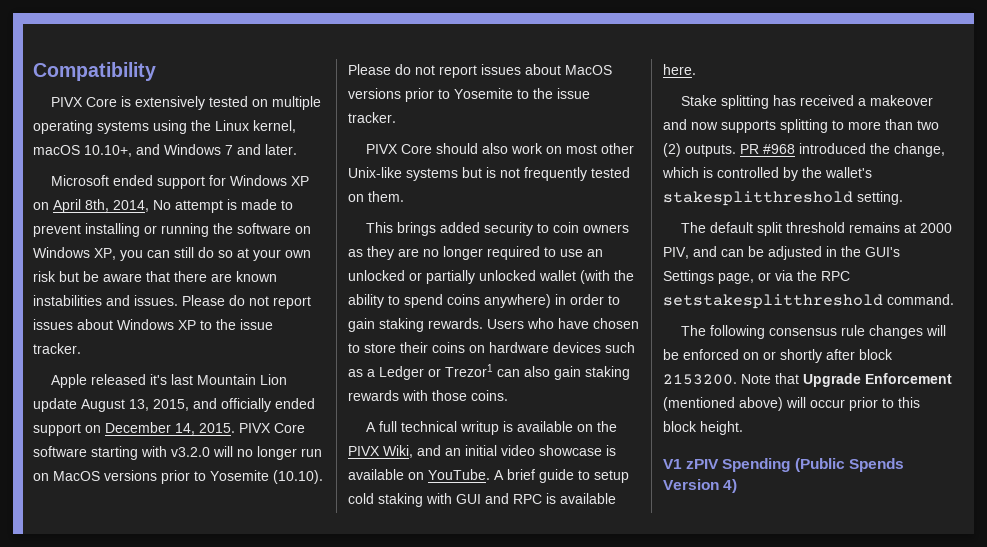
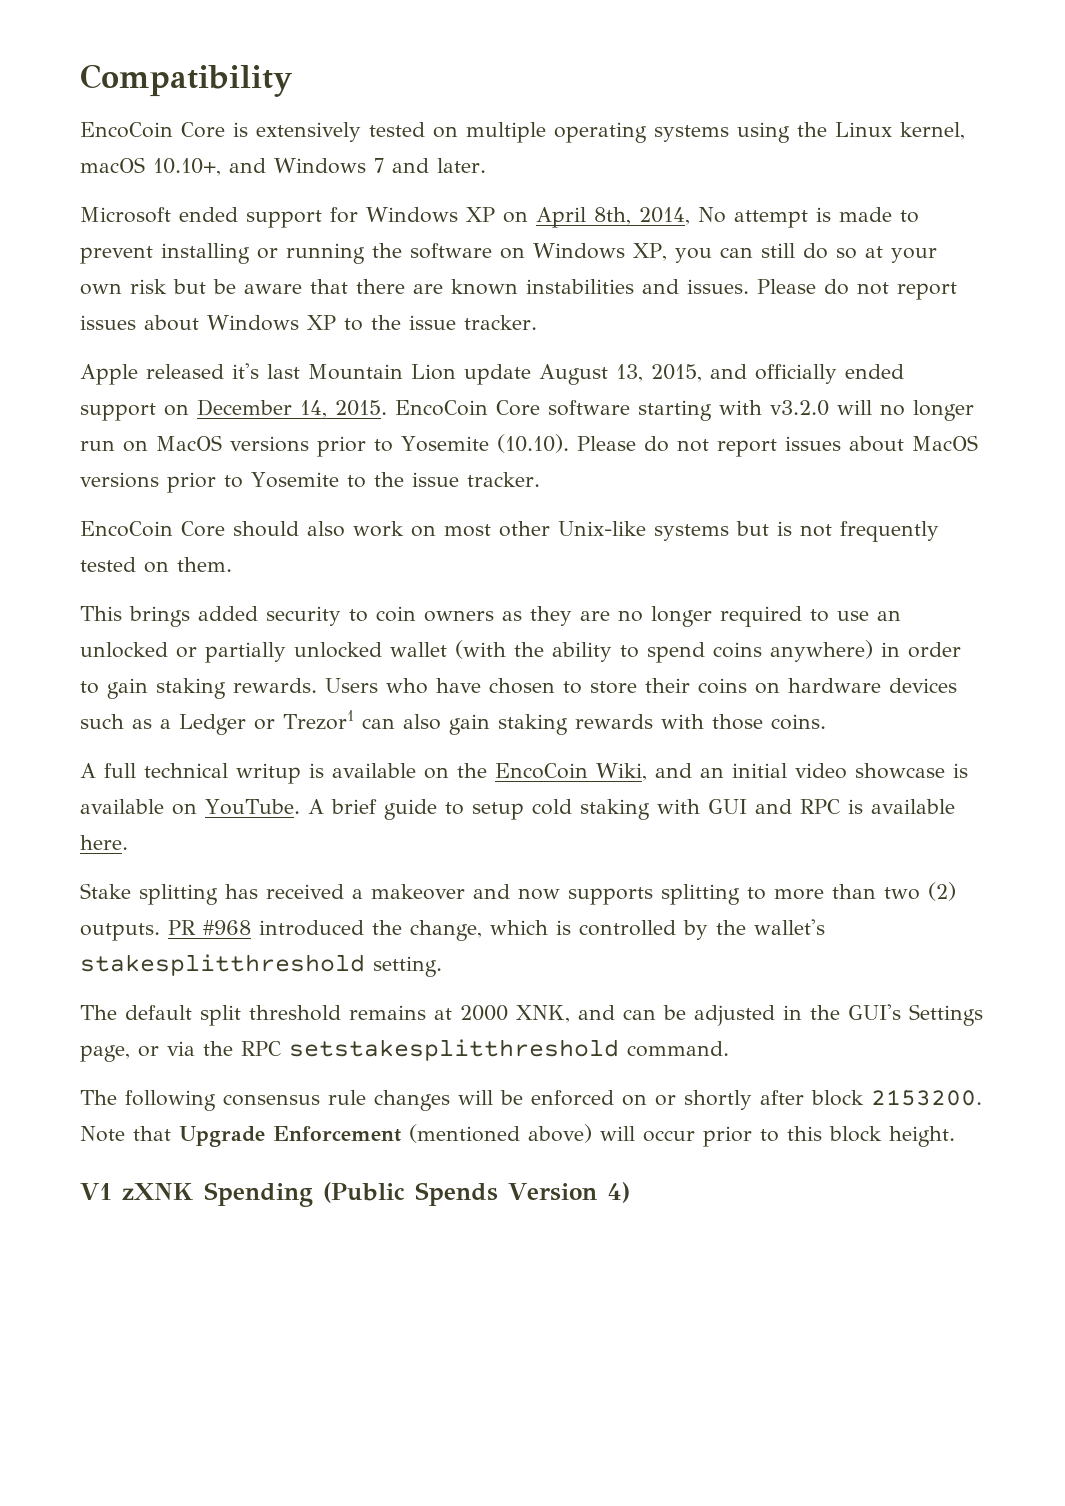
[51,97,84,107] PIVX -> [80,122,173,138] EncoCoin
[239,423,271,433] PIVX -> [395,400,488,416] EncoCoin
[366,144,399,154] PIVX -> [80,521,173,537] EncoCoin
[348,446,380,456] PIVX -> [495,763,588,779] EncoCoin
[663,247,689,259] PIV, -> [516,1005,570,1023] XNK,
[686,459,720,469] zPIV -> [122,1183,194,1200] zXNK

